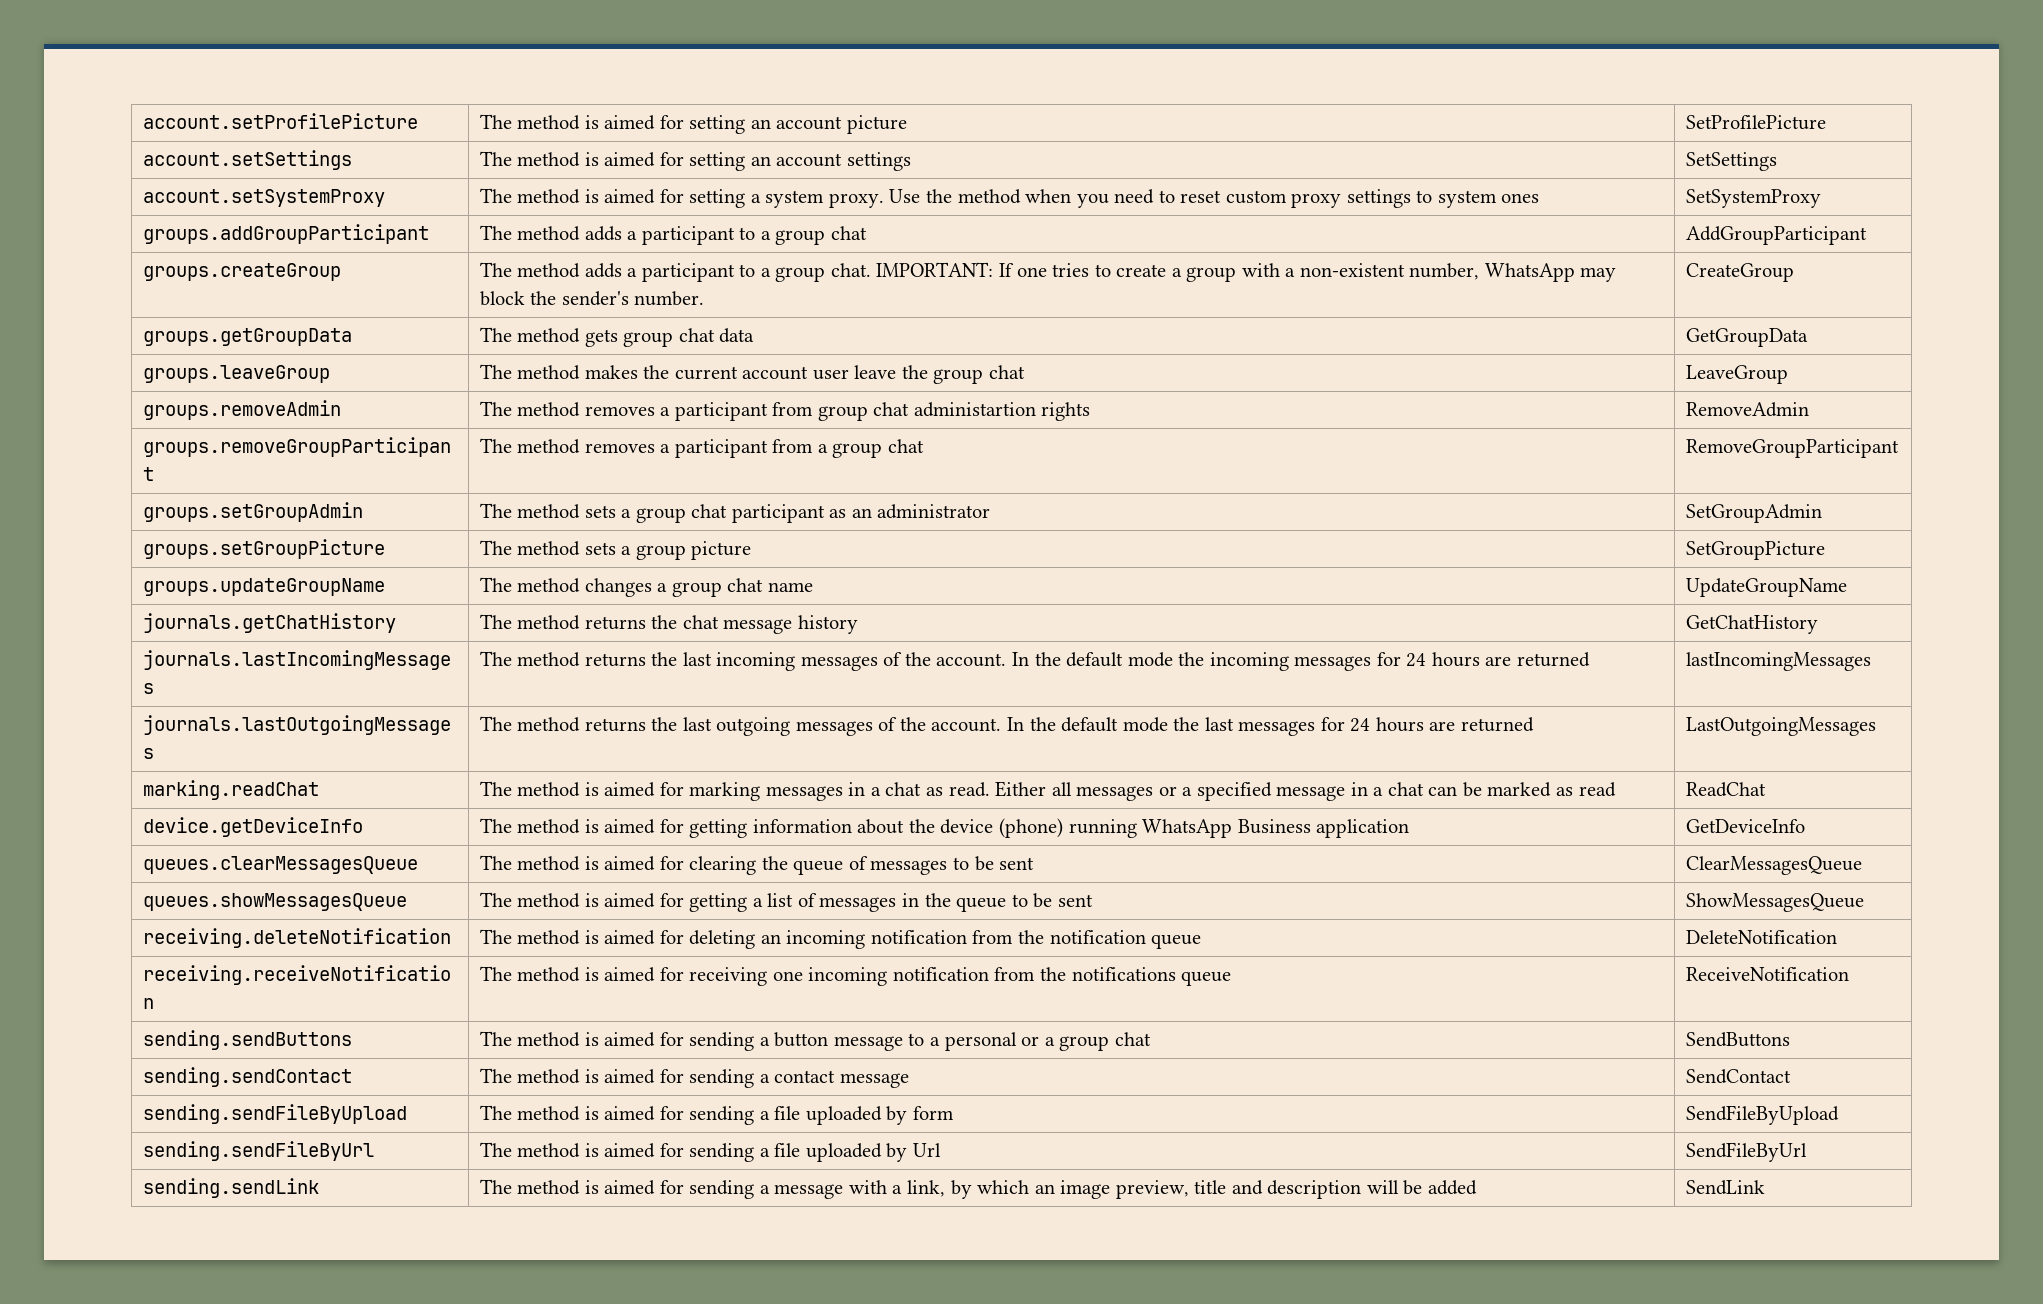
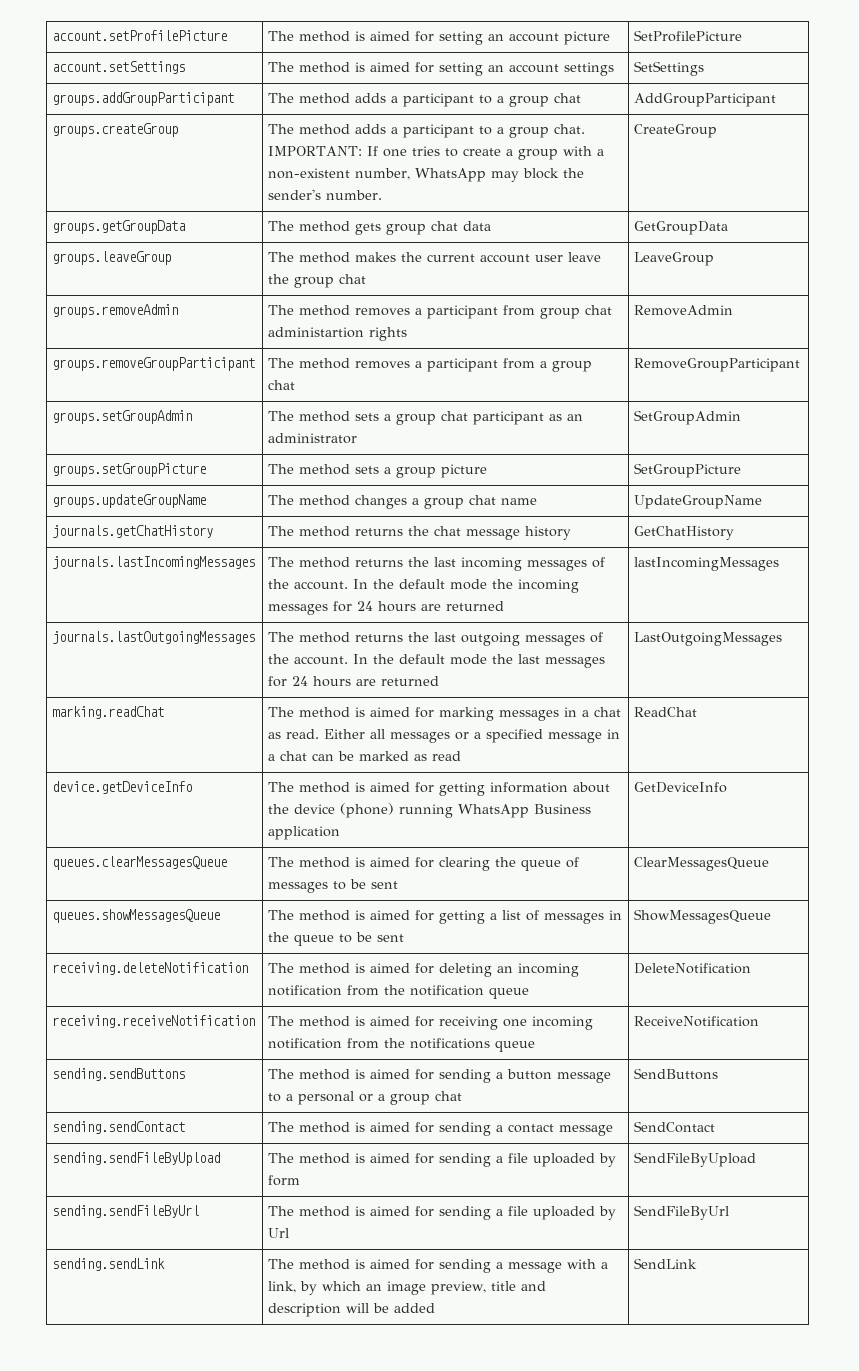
[142,189,385,207] [479,188,1540,208] [1685,189,1821,208] // account.setSystemProxy | The method is aimed for setting a system proxy. Use the method when you need to reset custom proxy settings to system ones | SetSystemProxy -> (705, 68) none

